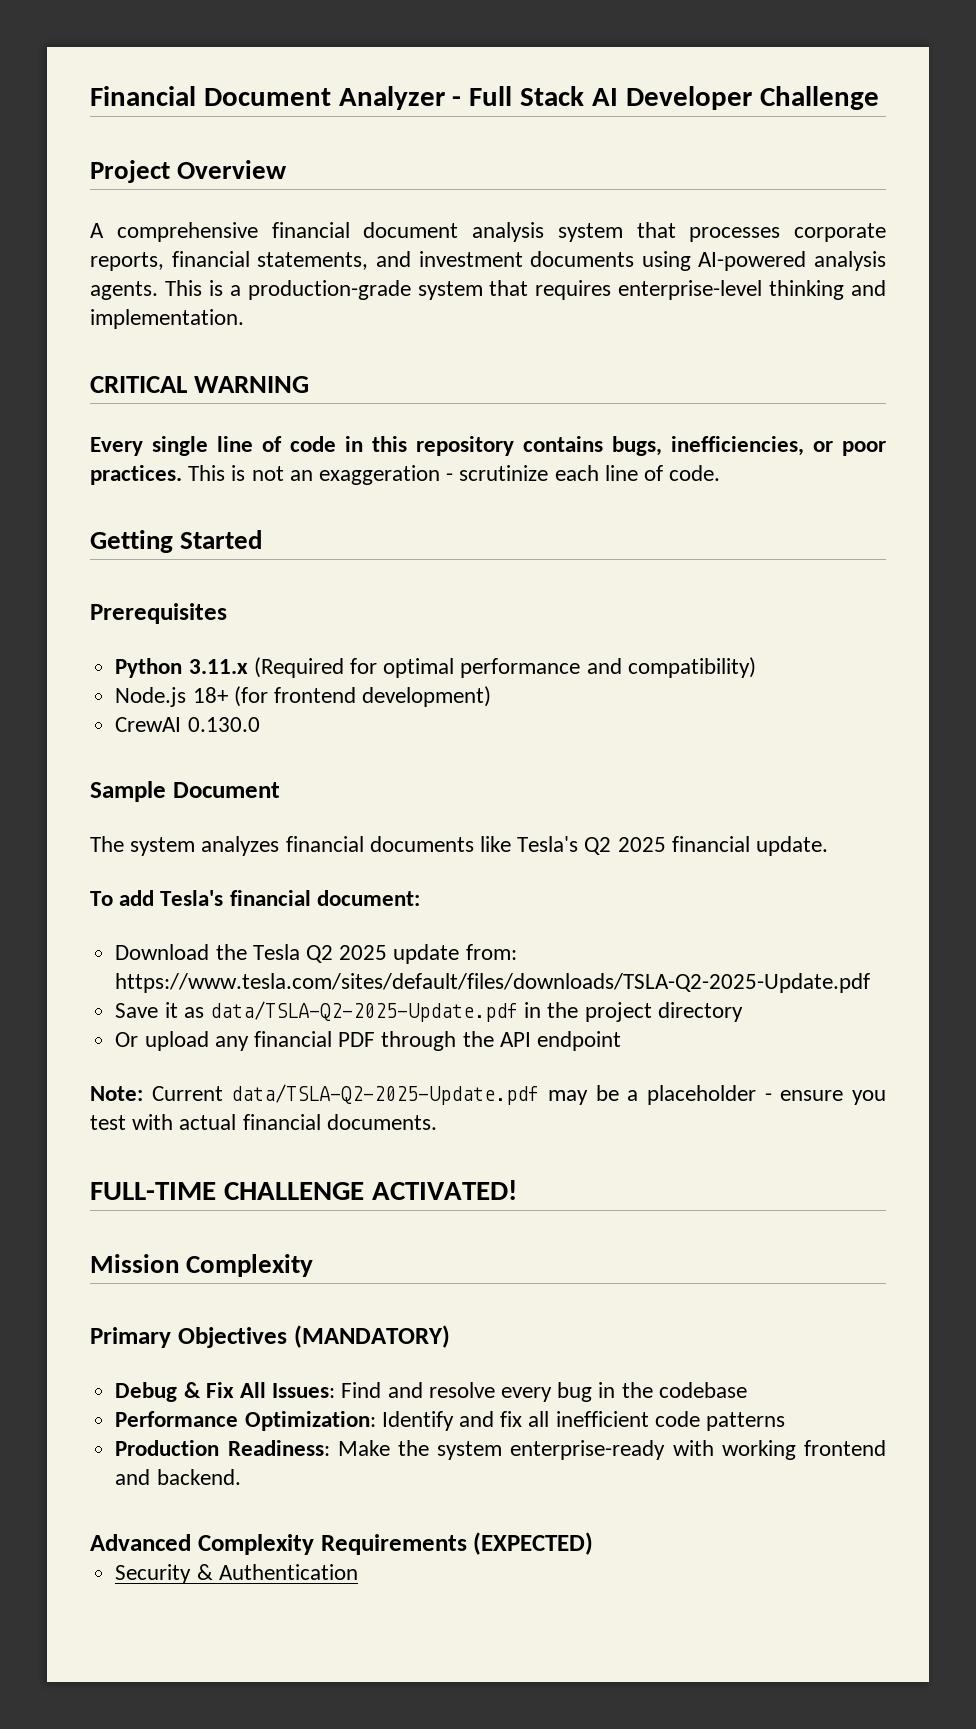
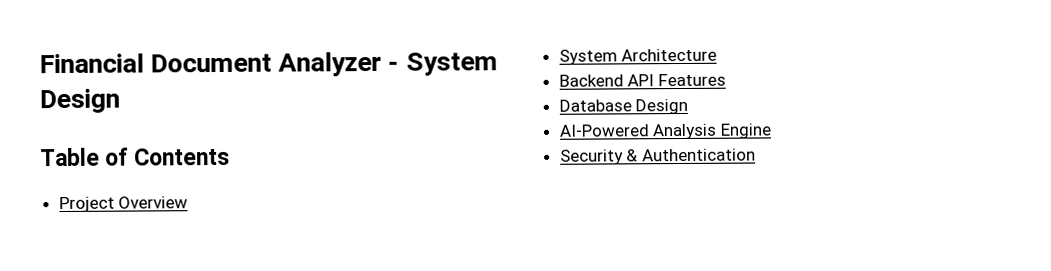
[469,86,879,110] [90,160,288,183] [90,222,886,242] [90,251,886,271] [90,280,886,300] [90,309,244,329] [90,376,310,393] [90,436,886,456] [90,465,721,485] [90,530,263,553] [90,603,227,624] [115,657,756,678] [115,686,492,707] [115,717,260,732] [90,781,280,802] [90,836,829,856] [90,890,420,906] [115,944,517,964] [115,973,871,993] [115,1001,743,1022] [115,1031,621,1051] [90,1084,886,1105] [90,1114,437,1130] [90,1180,517,1200] [90,1254,314,1277] [90,1325,450,1348] [115,1382,747,1402] [115,1411,785,1431] [115,1440,886,1460] [115,1469,241,1485] [90,1532,594,1555] Full Stack AI Developer Challenge // Project Overview // A comprehensive financial document analysis system that processes corporate reports, financial statements, and investment documents using AI-powered analysis agents. This is a production-grade system that requires enterprise-level thinking and implementation. // CRITICAL WARNING // Every single line of code in this repository contains bugs, inefficiencies, or poor practices. This is not an exaggeration - scrutinize each line of code. // Getting Started // Prerequisites // Python 3.11.x (Required for optimal performance and compatibility) // Node.js 18+ (for frontend development) // CrewAI 0.130.0 // Sample Document // The system analyzes financial documents like Tesla's Q2 2025 financial update. // To add Tesla's financial document: // Download the Tesla Q2 2025 update from: https://www.tesla.com/sites/default/files/downloads/TSLA-Q2-2025-Update.pdf // Save it as data/TSLA-Q2-2025-Update.pdf in the project directory // Or upload any financial PDF through the API endpoint // Note: Current data/TSLA-Q2-2025-Update.pdf may be a placeholder - ensure you test with actual financial documents. // FULL-TIME CHALLENGE ACTIVATED! // Mission Complexity // Primary Objectives (MANDATORY) // Debug & Fix All Issues: Find and resolve every bug in the codebase // Performance Optimization: Identify and fix all inefficient code patterns // Production Readiness: Make the system enterprise-ready with working frontend and backend. // Advanced Complexity Requirements (EXPECTED) -> [405,52,498,76] [39,88,120,114] [40,147,231,167] [58,196,189,213] [558,48,718,65] [558,73,726,87] [558,98,689,115] [558,123,772,140] System Design // Table of Contents // Project Overview // System Architecture // Backend API Features // Database Design // AI-Powered Analysis Engine

